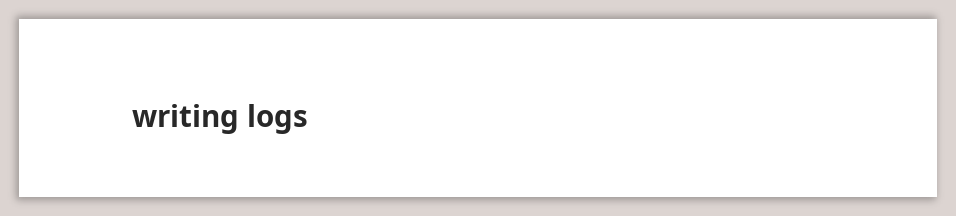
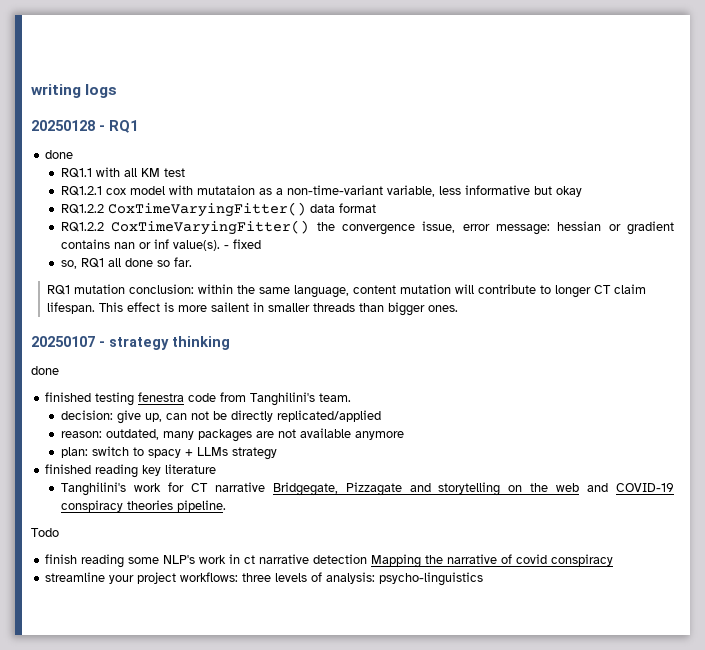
(308, 119) none -> [31,120,138,133] [45,150,74,159] [61,167,186,178] [61,185,583,197] [61,202,377,217] [61,220,675,235] [61,239,262,251] [61,257,193,269] [46,284,646,298] [46,302,458,316] [31,336,230,350] [31,366,59,375] [45,392,352,406] [61,410,382,424] [61,428,405,442] [61,446,278,460] [45,464,217,478] [61,482,674,496] [61,500,227,512] [31,528,59,537] [45,554,614,568] [45,572,484,586] // 20250128 - RQ1 // done // RQ1.1 with all KM test // RQ1.2.1 cox model with mutataion as a non-time-variant variable, less informative but okay // RQ1.2.2 CoxTimeVaryingFitter() data format // RQ1.2.2 CoxTimeVaryingFitter() the convergence issue, error message: hessian or gradient contains nan or inf value(s). - fixed // so, RQ1 all done so far. // RQ1 mutation conclusion: within the same language, content mutation will contribute to longer CT claim lifespan. This effect is more sailent in smaller threads than bigger ones. // 20250107 - strategy thinking // done // finished testing fenestra code from Tanghilini's team. // decision: give up, can not be directly replicated/applied // reason: outdated, many packages are not available anymore // plan: switch to spacy + LLMs strategy // finished reading key literature // Tanghilini's work for CT narrative Bridgegate, Pizzagate and storytelling on the web and COVID-19 conspiracy theories pipeline. // Todo // finish reading some NLP's work in ct narrative detection Mapping the narrative of covid conspiracy // streamline your project workflows: three levels of analysis: psycho-linguistics

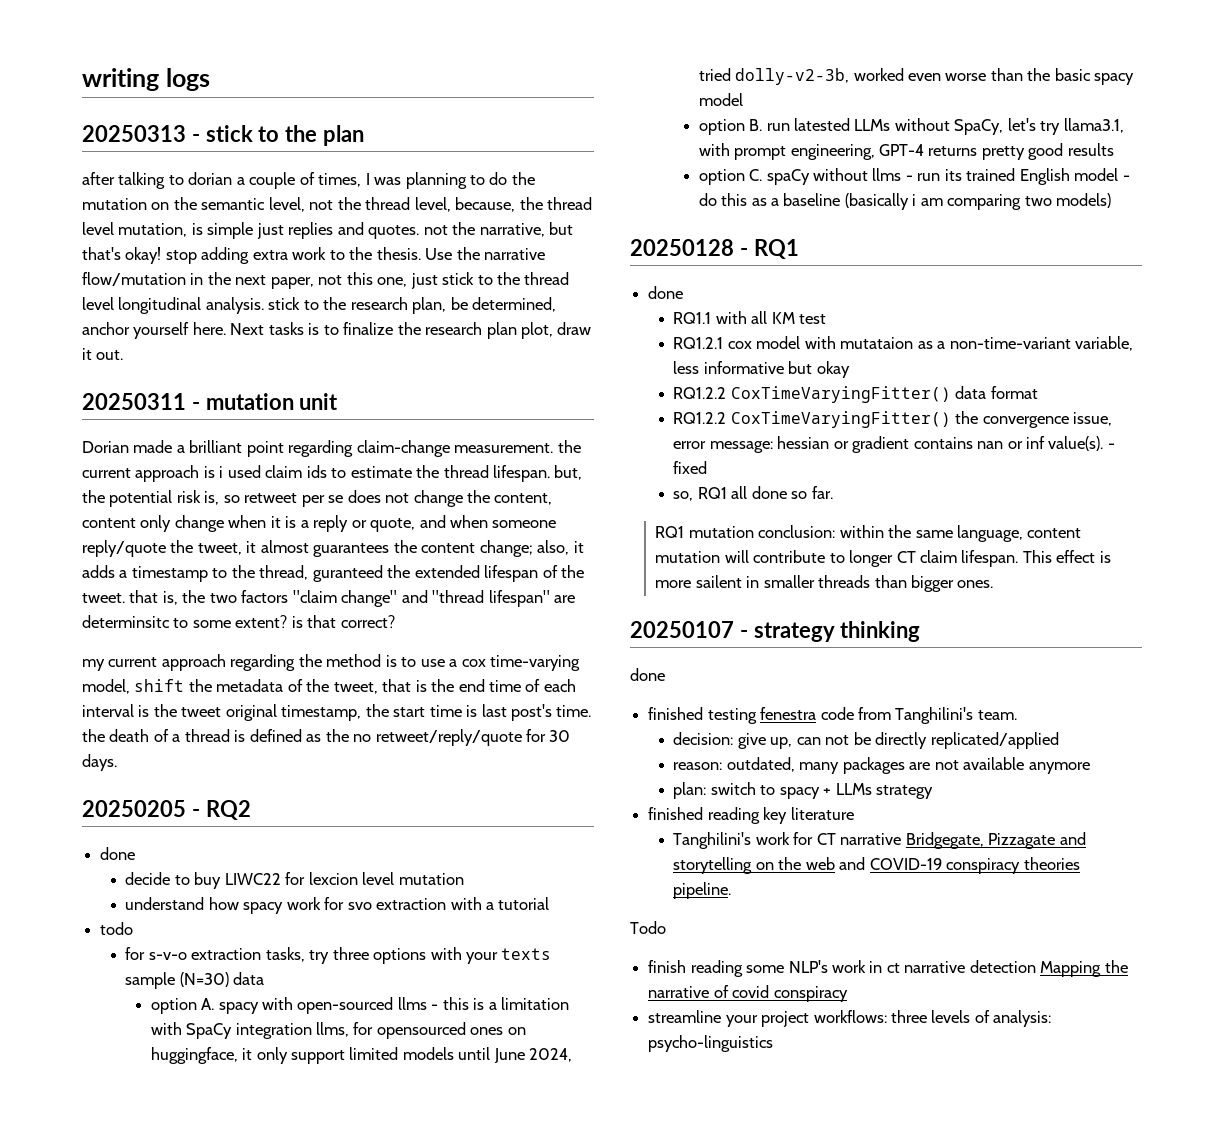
(118, 91) none -> [82,125,365,146] [82,172,535,189] [82,197,593,212] [82,222,574,239] [82,247,546,264] [82,272,570,289] [82,297,557,314] [82,322,592,339] [82,348,124,360] [82,393,339,410] [82,440,581,457] [82,465,583,482] [82,490,553,507] [82,515,557,532] [82,540,584,557] [82,565,585,582] [82,590,576,607] [82,615,395,628] [82,654,581,671] [82,679,576,694] [82,704,592,721] [82,729,571,746] [82,754,117,771] [82,800,251,820] [100,847,136,860] [125,872,464,889] [125,897,550,914] [100,922,134,935] [125,947,552,964] [125,972,265,989] [150,997,570,1014] [150,1022,526,1039] [150,1047,573,1064] [698,68,1135,85] [698,93,743,106] [698,118,1124,135] [698,143,1114,160] [698,168,1130,185] [698,193,1112,210] // 20250313 - stick to the plan // after talking to dorian a couple of times, I was planning to do the mutation on the semantic level, not the thread level, because, the thread level mutation, is simple just replies and quotes. not the narrative, but that's okay! stop adding extra work to the thesis. Use the narrative flow/mutation in the next paper, not this one, just stick to the thread level longitudinal analysis. stick to the research plan, be determined, anchor yourself here. Next tasks is to finalize the research plan plot, draw it out. // 20250311 - mutation unit // Dorian made a brilliant point regarding claim-change measurement. the current approach is i used claim ids to estimate the thread lifespan. but, the potential risk is, so retweet per se does not change the content, content only change when it is a reply or quote, and when someone reply/quote the tweet, it almost guarantees the content change; also, it adds a timestamp to the thread, guranteed the extended lifespan of the tweet. that is, the two factors "claim change" and "thread lifespan" are determinsitc to some extent? is that correct? // my current approach regarding the method is to use a cox time-varying model, shift the metadata of the tweet, that is the end time of each interval is the tweet original timestamp, the start time is last post's time. the death of a thread is defined as the no retweet/reply/quote for 30 days. // 20250205 - RQ2 // done // decide to buy LIWC22 for lexcion level mutation // understand how spacy work for svo extraction with a tutorial // todo // for s-v-o extraction tasks, try three options with your texts sample (N=30) data // option A. spacy with open-sourced llms - this is a limitation with SpaCy integration llms, for opensourced ones on huggingface, it only support limited models until June 2024, tried dolly-v2-3b, worked even worse than the basic spacy model // option B. run latested LLMs without SpaCy, let's try llama3.1, with prompt engineering, GPT-4 returns pretty good results // option C. spaCy without llms - run its trained English model - do this as a baseline (basically i am comparing two models)

